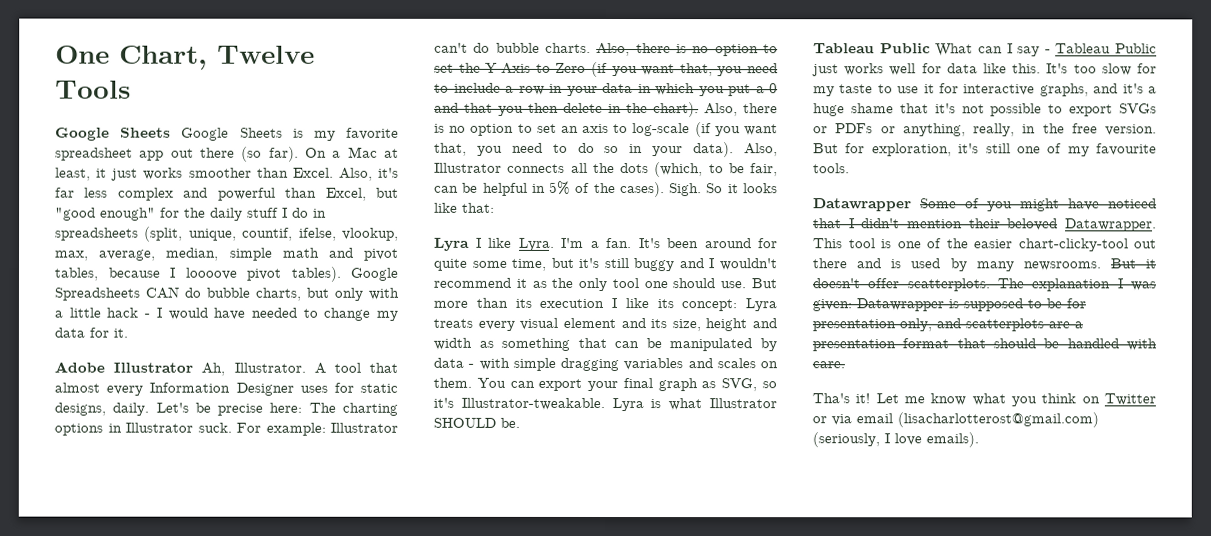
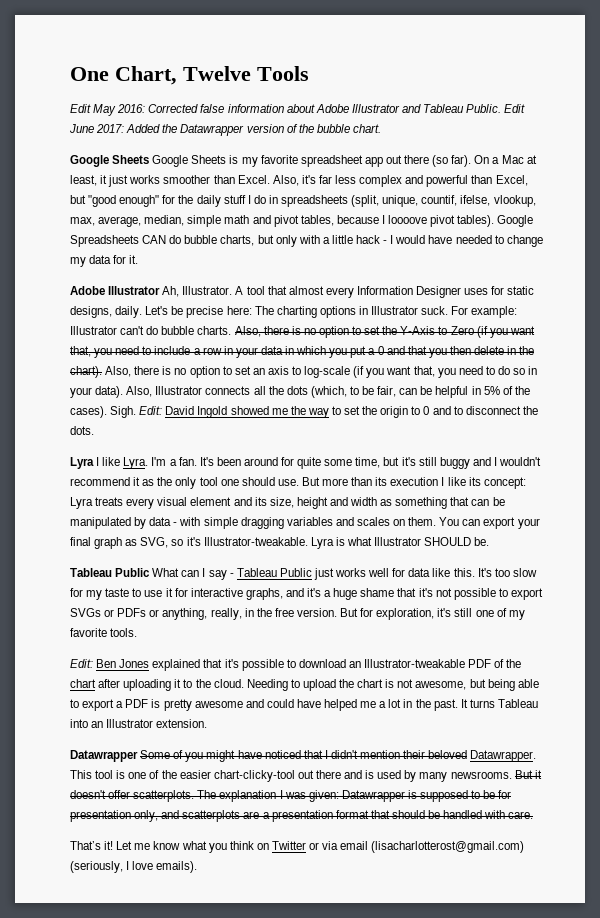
(131, 89) none -> [70,104,526,116] [69,124,381,136] // Edit May 2016: Corrected false information about Adobe Illustrator and Tableau Public. Edit June 2017: Added the Datawrapper version of the bubble chart.
[706,183,778,194] [434,202,495,213] So it looks like that: -> [139,406,538,418] [70,426,94,435] Edit: David Ingold showed me the way to set the origin to 0 and to disconnect the dots.
[1096,143,1157,156] favourite -> [70,628,107,637] favorite
(850, 168) none -> [70,659,522,671] [70,679,539,691] [70,699,538,711] [70,719,208,728] // Edit: Ben Jones explained that it's possible to download an Illustrator-tweakable PDF of the chart after uploading it to the cloud. Needing to upload the chart is not awesome, but being able to export a PDF is pretty awesome and could have helped me a lot in the past. It turns Tableau into an Illustrator extension.
[812,393,850,404] Tha's -> [70,841,101,850] That’s

